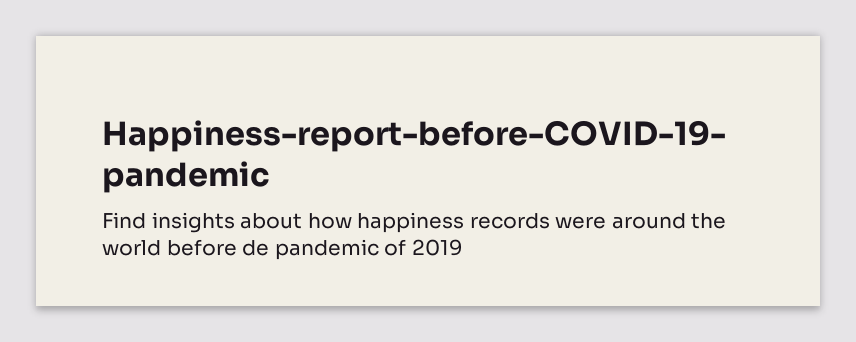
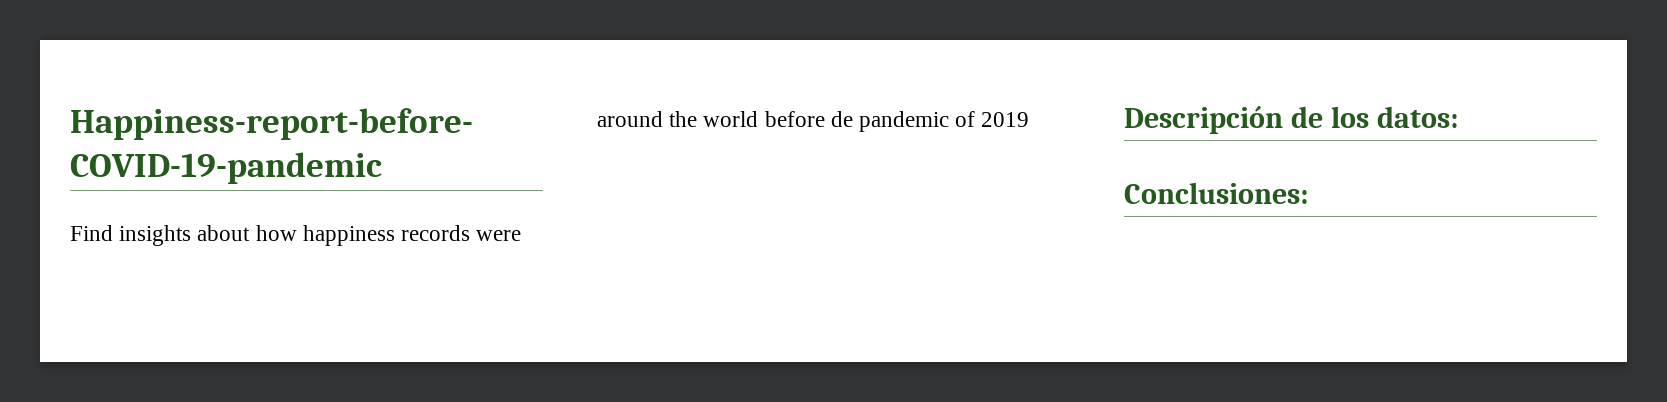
(463, 247) none -> [1124,106,1458,134] [1124,182,1308,204] // Descripción de los datos: // Conclusiones:

